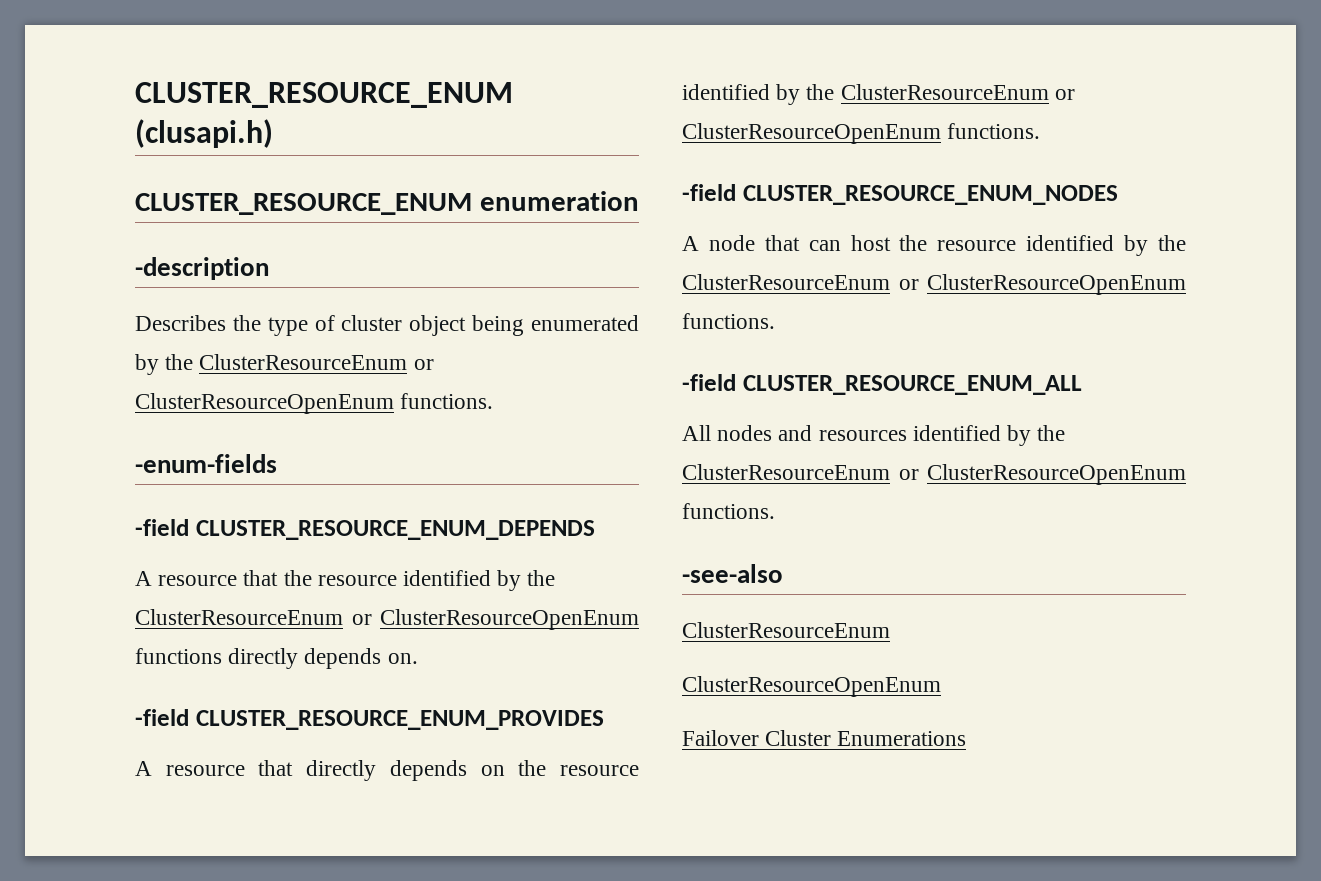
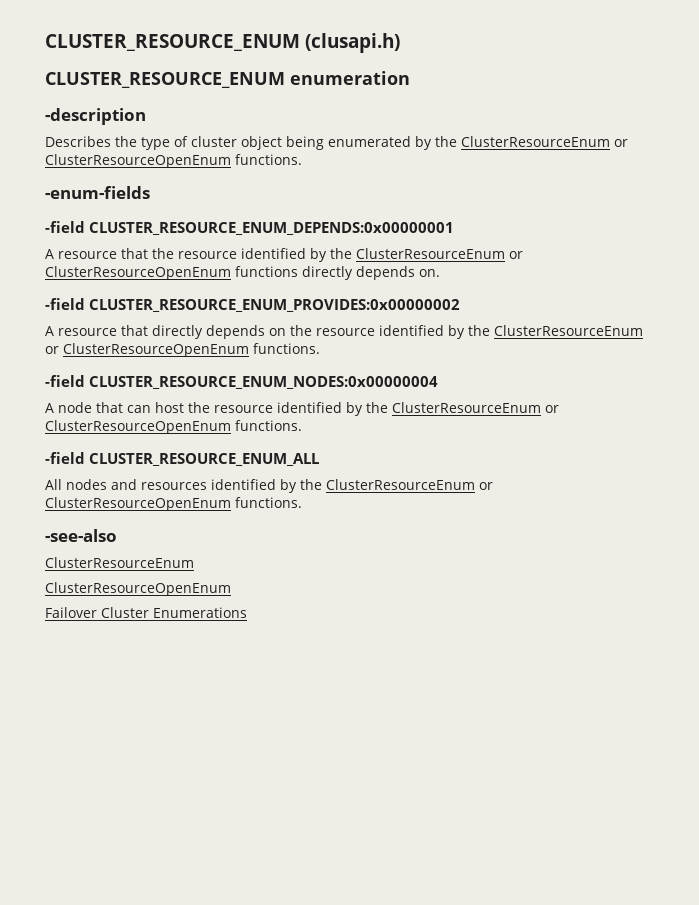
[195,520,595,540] CLUSTER_RESOURCE_ENUM_DEPENDS -> [89,222,455,235] CLUSTER_RESOURCE_ENUM_DEPENDS:0x00000001
[195,710,604,730] CLUSTER_RESOURCE_ENUM_PROVIDES -> [89,299,461,312] CLUSTER_RESOURCE_ENUM_PROVIDES:0x00000002
[742,185,1118,205] CLUSTER_RESOURCE_ENUM_NODES -> [89,376,439,389] CLUSTER_RESOURCE_ENUM_NODES:0x00000004

